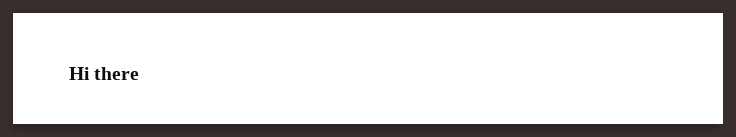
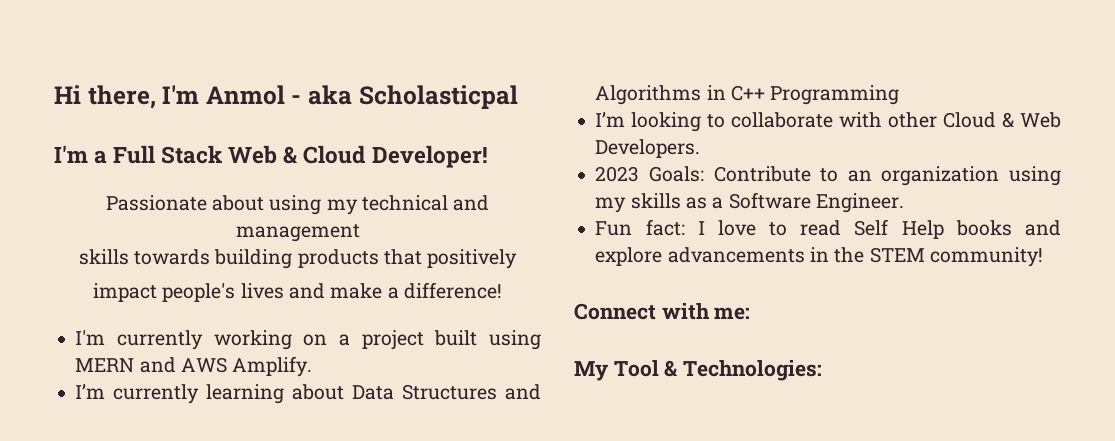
[94,67,140,80] there -> [87,85,518,109] [54,145,488,168] [105,195,490,215] [235,224,360,242] [78,249,518,269] [93,282,502,302] [75,330,541,350] [75,356,313,377] [75,384,541,404] [595,85,900,105] [595,112,1061,132] [595,139,701,158] [595,166,1061,186] [595,192,904,213] [595,219,1061,239] [595,247,1043,267] [574,303,751,320] [574,360,823,381] there, I'm Anmol - aka Scholasticpal // I'm a Full Stack Web & Cloud Developer! // Passionate about using my technical and management // skills towards building products that positively // impact people's lives and make a difference! // I'm currently working on a project built using MERN and AWS Amplify. // I’m currently learning about Data Structures and Algorithms in C++ Programming // I’m looking to collaborate with other Cloud & Web Developers. // 2023 Goals: Contribute to an organization using my skills as a Software Engineer. // Fun fact: I love to read Self Help books and explore advancements in the STEM community! // Connect with me: // My Tool & Technologies:

